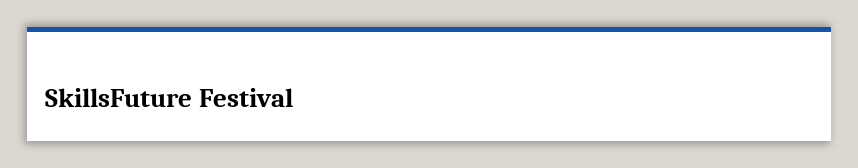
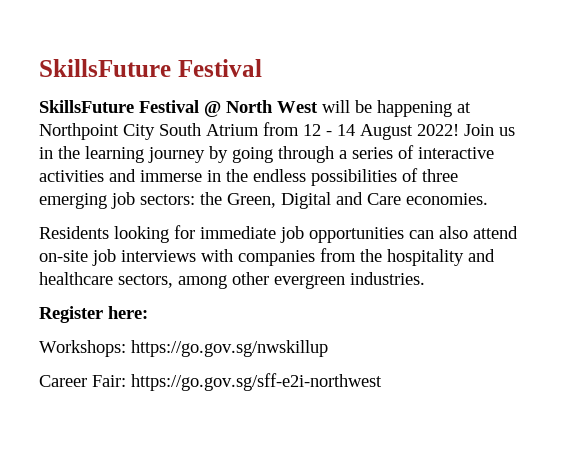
[45,88,294,107] SkillsFuture Festival -> [39,59,262,77] [39,100,471,117] [39,122,515,140] [39,145,494,163] [39,168,458,186] [39,192,488,209] [39,225,518,243] [39,248,495,266] [39,272,425,289] [39,306,148,323] [39,340,328,357] [39,373,382,391] SkillsFuture Festival // SkillsFuture Festival @ North West will be happening at Northpoint City South Atrium from 12 - 14 August 2022! Join us in the learning journey by going through a series of interactive activities and immerse in the endless possibilities of three emerging job sectors: the Green, Digital and Care economies. // Residents looking for immediate job opportunities can also attend on-site job interviews with companies from the hospitality and healthcare sectors, among other evergreen industries. // Register here: // Workshops: https://go.gov.sg/nwskillup // Career Fair: https://go.gov.sg/sff-e2i-northwest

